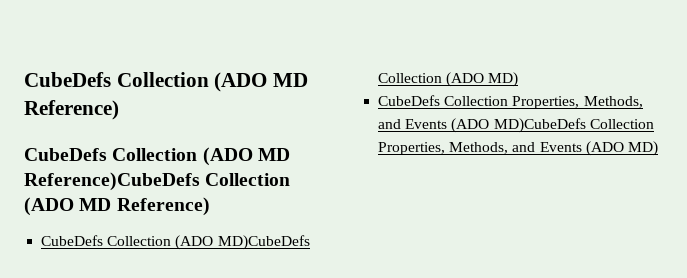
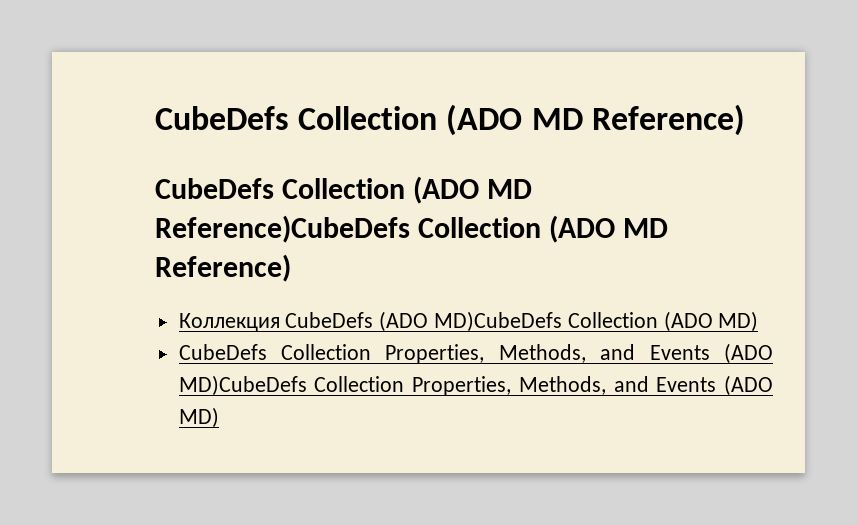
[41,235,172,246] CubeDefs Collection -> [178,312,374,332] Коллекция CubeDefs

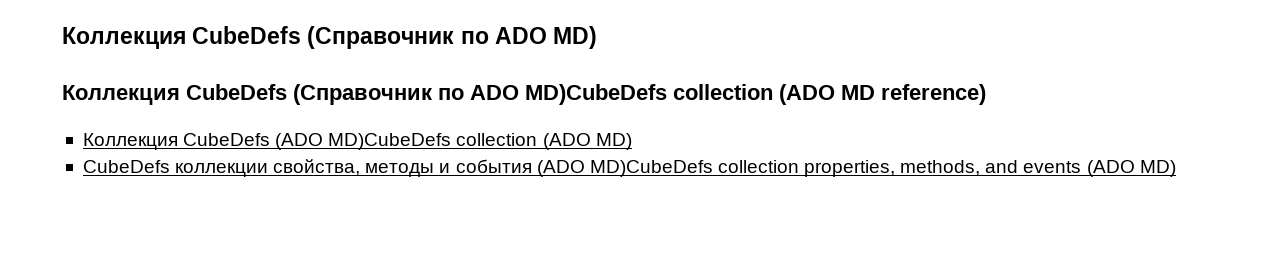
[155,104,745,136] [155,176,533,204] [155,215,669,243] [155,254,291,282] CubeDefs Collection (ADO MD Reference) // CubeDefs Collection (ADO MD Reference)CubeDefs Collection (ADO MD Reference) -> [62,26,598,49] [62,84,986,105] Коллекция CubeDefs (Справочник по ADO MD) // Коллекция CubeDefs (Справочник по ADO MD)CubeDefs collection (ADO MD reference)
[567,312,658,328] Collection -> [456,133,538,146] collection
[281,343,773,364] [178,375,717,396] Collection Properties, Methods, and Events (ADO MD)CubeDefs Collection Properties, Methods, and Events -> [175,159,1082,177] коллекции свойства, методы и события (ADO MD)CubeDefs collection properties, methods, and events

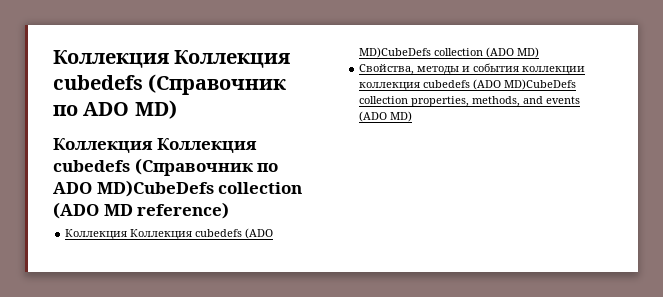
[62,26,302,49] Коллекция CubeDefs -> [53,50,291,68] [53,75,143,90] Коллекция Коллекция cubedefs
[186,84,287,100] CubeDefs -> [156,138,257,153] [53,160,130,172] Коллекция cubedefs
[183,133,271,146] CubeDefs -> [130,229,243,240] Коллекция cubedefs
[82,159,532,177] CubeDefs коллекции свойства, методы и события -> [359,63,586,75] [359,80,471,91] Свойства, методы и события коллекции коллекция cubedefs

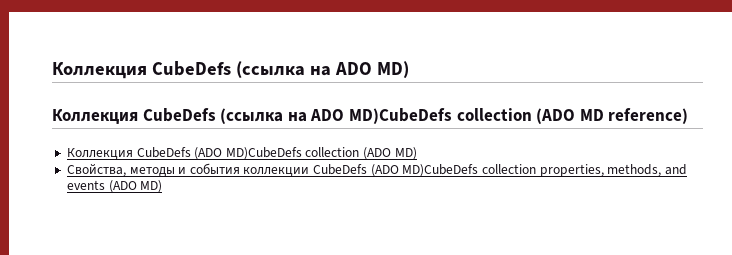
[53,50,291,68] [53,74,287,95] [53,105,78,116] Коллекция Коллекция cubedefs (Справочник по -> [52,61,331,79] Коллекция CubeDefs (ссылка на
[156,138,257,153] [53,158,279,176] Коллекция cubedefs (Справочник по -> [142,108,307,124] CubeDefs (ссылка на
[130,229,243,240] Коллекция cubedefs -> [136,147,191,158] CubeDefs
[359,80,471,91] коллекция cubedefs -> [313,164,368,175] CubeDefs

